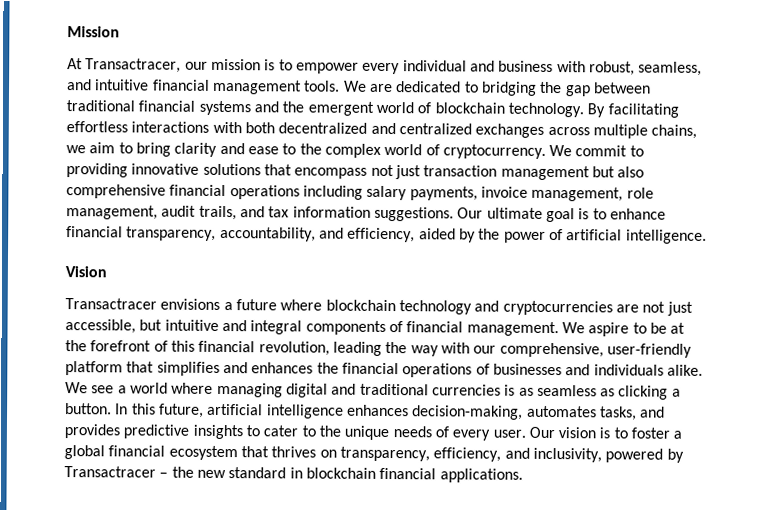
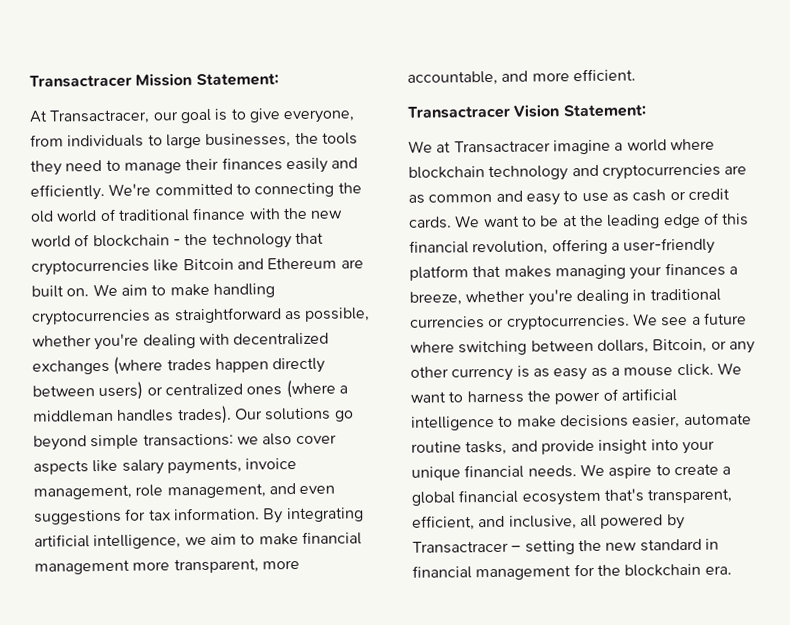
(67, 32) none -> [29,74,132,88] Transactracer
(120, 32) none -> [195,73,279,87] Statement:
[210,58,703,76] [67,79,651,97] [66,100,679,118] [66,121,698,139] [66,142,644,159] [66,163,645,181] [66,184,363,200] mission is to empower every individual and business with robust, seamless, and intuitive financial management tools. We are dedicated to bridging the gap between traditional financial systems and the emergent world of blockchain technology. By facilitating effortless interactions with both decentralized and centralized exchanges across multiple chains, we aim to bring clarity and ease to the complex world of cryptocurrency. We commit to providing innovative solutions that encompass not just transaction management but also comprehensive financial operations including -> [179,108,356,124] [30,132,358,149] [30,157,359,176] [30,182,362,201] [30,207,344,223] [31,232,324,249] [31,257,364,276] [31,283,275,298] [31,307,371,326] [32,332,330,351] [32,356,326,375] [32,379,348,401] [32,405,354,425] [33,433,337,451] [33,459,119,475] goal is to give everyone, from individuals to large businesses, the tools they need to manage their finances easily and efficiently. We're committed to connecting the old world of traditional finance with the new world of blockchain - the technology that cryptocurrencies like Bitcoin and Ethereum are built on. We aim to make handling cryptocurrencies as straightforward as possible, whether you're dealing with decentralized exchanges (where trades happen directly between users) or centralized ones (where a middleman handles trades). Our solutions go beyond simple transactions: we also cover aspects like
[161,205,666,223] [66,226,707,244] [65,266,107,278] [65,298,277,311] audit trails, and tax information suggestions. Our ultimate goal is to enhance financial transparency, accountability, and efficiency, aided by the power of artificial intelligence. // Vision // Transactracer envisions a future -> [268,483,336,495] [34,507,364,525] [34,531,362,550] [34,558,300,575] [407,68,636,86] [407,104,646,119] [408,139,667,155] and even suggestions for tax information. By integrating artificial intelligence, we aim to make financial management more transparent, more accountable, and more efficient. // Transactracer Vision Statement: // We at Transactracer imagine a world
[642,301,693,316] [65,319,630,337] not just accessible, but intuitive and integral components of financial management. We aspire -> [408,188,730,206] [409,215,520,229] as common and easy to use as cash or credit cards. We want
[90,340,152,352] forefront -> [607,213,701,229] leading edge
[332,341,692,358] [65,361,703,378] [65,382,681,400] [65,403,666,421] [64,424,683,441] [64,445,602,463] leading the way with our comprehensive, user-friendly platform that simplifies and enhances the financial operations of businesses and individuals alike. We see a world where managing digital and traditional currencies is as seamless as clicking a button. In this future, artificial intelligence enhances decision-making, automates tasks, and provides predictive insights to cater to the unique needs of every user. Our vision is to foster a global financial ecosystem that thrives on transparency, efficiency, and inclusivity, -> [551,237,716,255] [409,262,738,281] [409,288,721,306] [410,312,747,331] [410,338,755,356] [410,362,742,382] [410,388,677,405] [411,413,752,431] [411,439,715,456] [411,463,732,481] [411,488,733,506] [412,514,597,531] offering a user-friendly platform that makes managing your finances a breeze, whether you're dealing in traditional currencies or cryptocurrencies. We see a future where switching between dollars, Bitcoin, or any other currency is as easy as a mouse click. We want to harness the power of artificial intelligence to make decisions easier, automate routine tasks, and provide insight into your unique financial needs. We aspire to create a global financial ecosystem that's transparent, efficient, and inclusive, all
(169, 475) none -> [524,540,575,555] setting
[305,467,523,483] blockchain financial applications. -> [412,563,732,581] financial management for the blockchain era.

